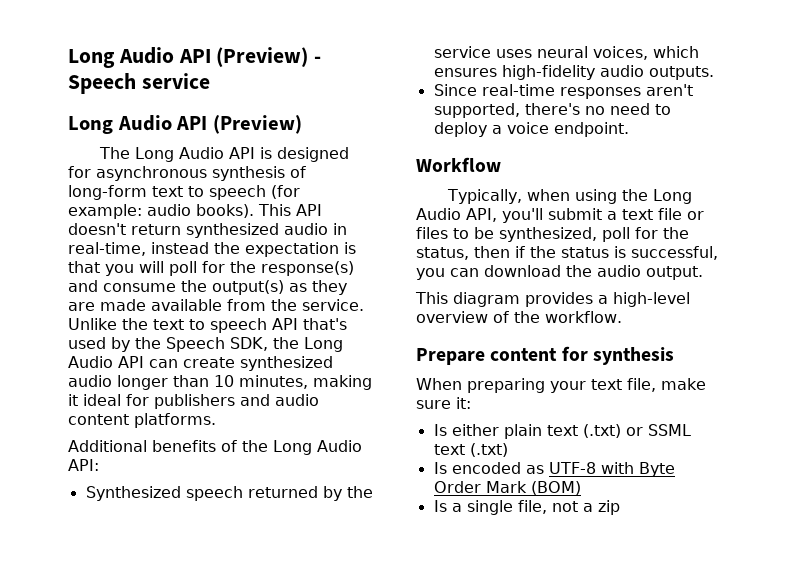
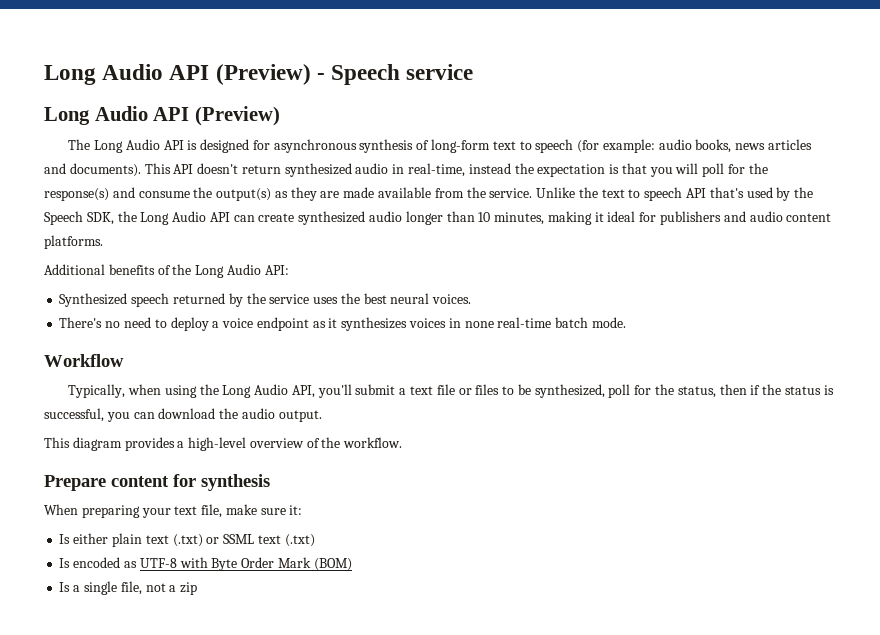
[196,204,254,218] books). -> [695,139,813,153] [44,163,141,177] books, news articles and documents).
[536,46,699,60] [433,65,714,80] [433,84,693,99] [433,103,580,118] neural voices, which ensures high-fidelity audio outputs. // Since real-time responses aren't supported, there's -> [340,293,472,304] [59,317,103,328] the best neural voices. // There's
[553,122,629,137] endpoint. -> [256,317,626,331] endpoint as it synthesizes voices in none real-time batch mode.

